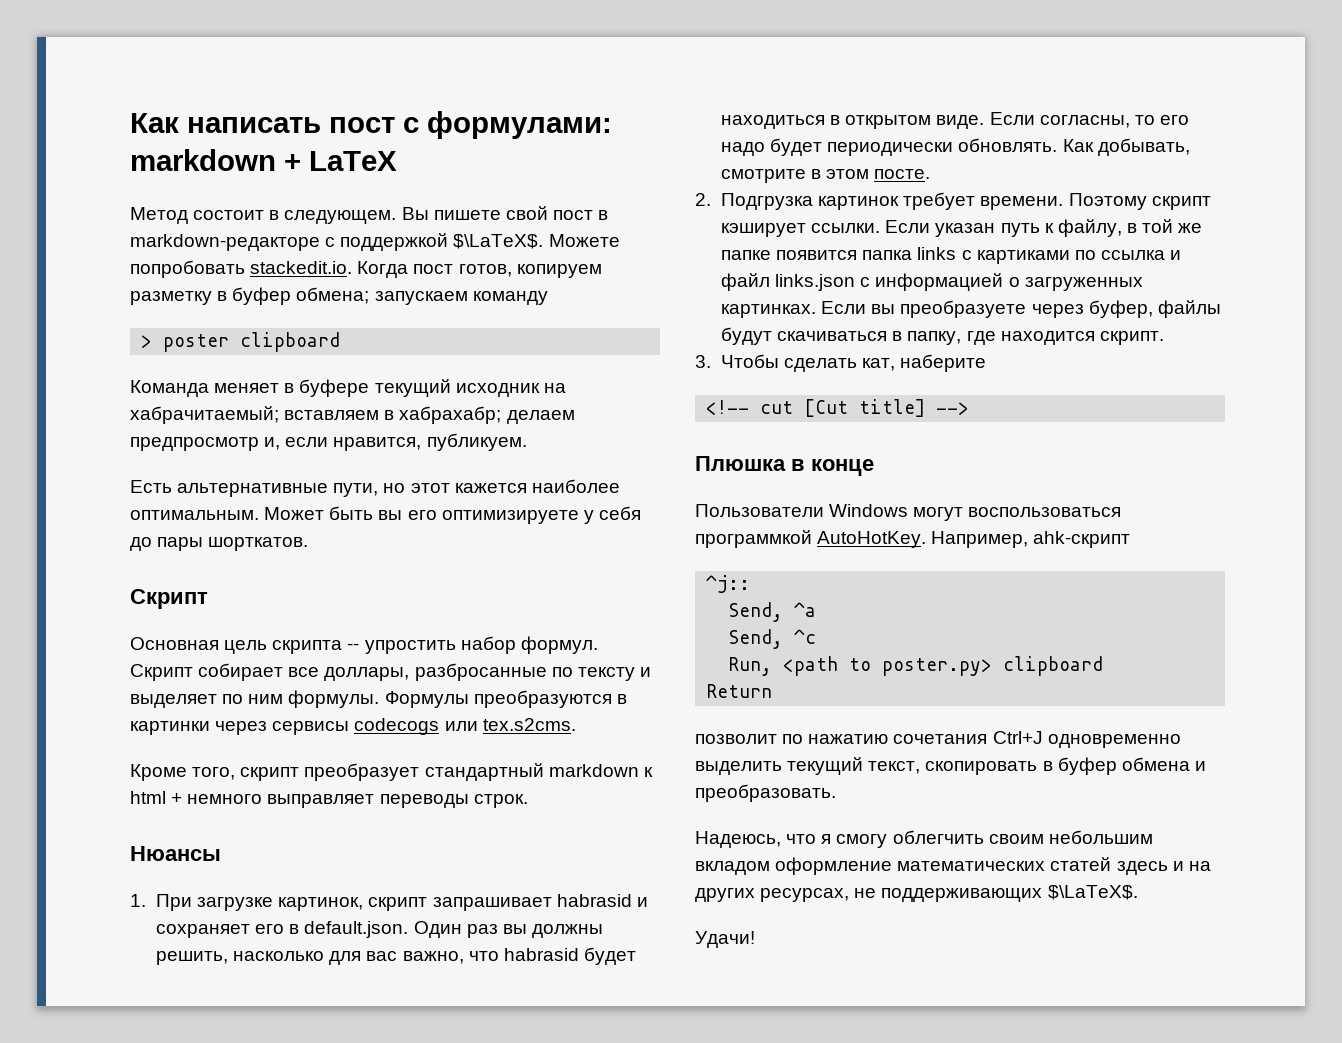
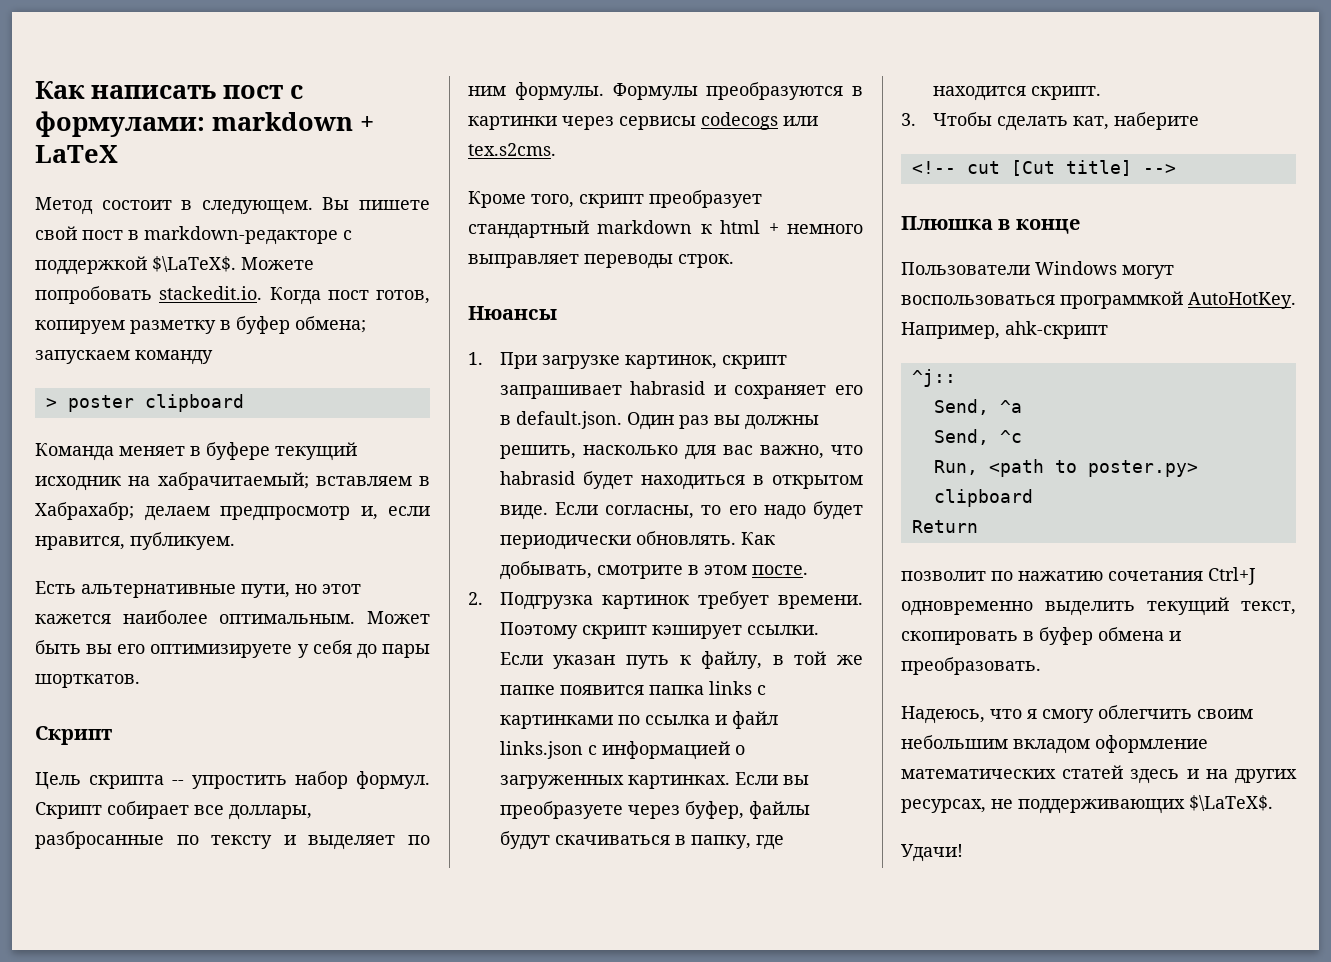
[399,406,502,424] хабрахабр; -> [35,502,134,520] Хабрахабр;
[130,637,268,654] Основная цель -> [35,772,81,790] Цель
[976,250,1070,264] картиками -> [499,715,613,729] картинками

